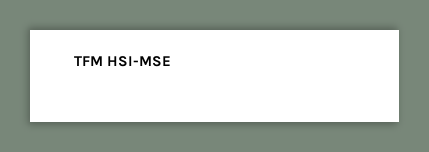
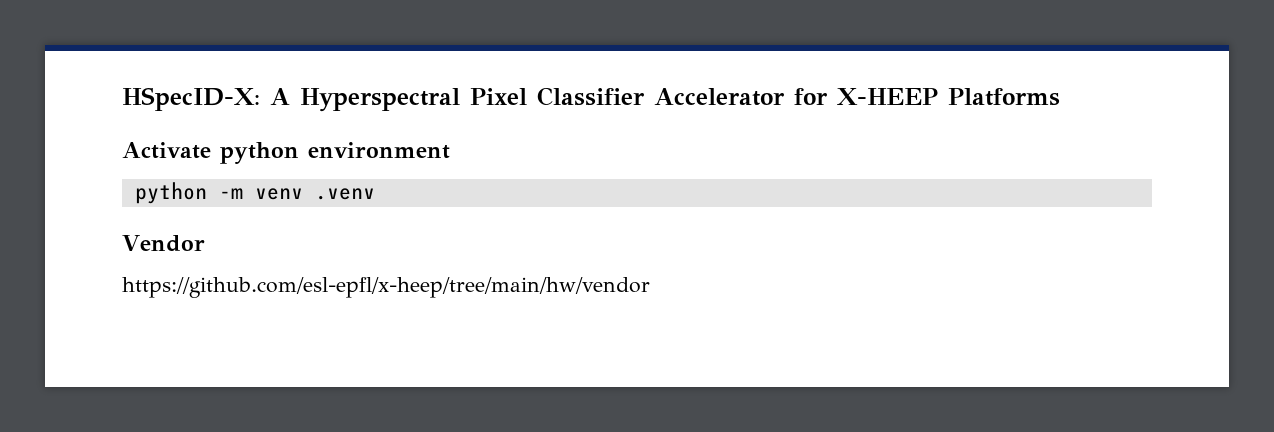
[74,56,172,67] TFM HSI-MSE -> [122,87,1060,112] [122,142,450,164] [134,182,375,204] [122,235,205,252] [122,277,650,298] HSpecID-X: A Hyperspectral Pixel Classifier Accelerator for X-HEEP Platforms // Activate python environment // python -m venv .venv // Vendor // https://github.com/esl-epfl/x-heep/tree/main/hw/vendor

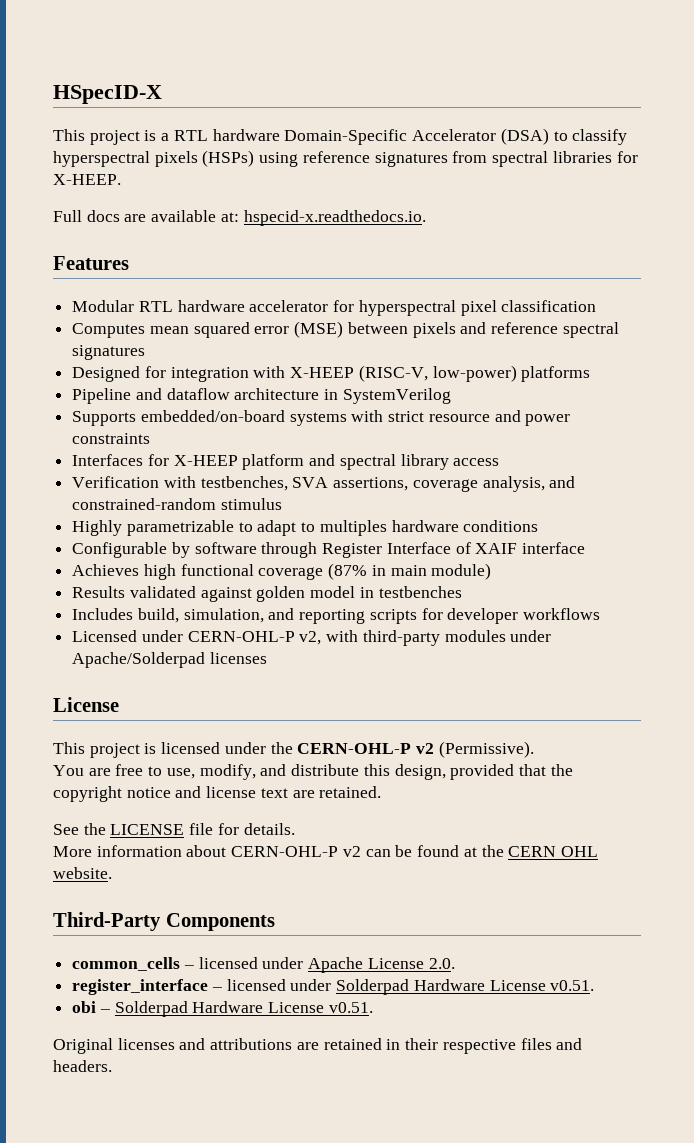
[122,87,1060,112] [122,142,450,164] [134,182,375,204] [122,235,205,252] [122,277,650,298] HSpecID-X: A Hyperspectral Pixel Classifier Accelerator for X-HEEP Platforms // Activate python environment // python -m venv .venv // Vendor // https://github.com/esl-epfl/x-heep/tree/main/hw/vendor -> [53,85,162,104] [53,128,628,145] [53,150,638,167] [53,174,121,185] [53,210,426,226] [53,256,129,270] [72,300,597,316] [72,321,619,338] [72,345,146,360] [72,365,591,382] [72,388,451,404] [72,410,571,426] [72,433,151,444] [72,454,500,470] [72,476,576,492] [72,498,282,510] [72,520,539,536] [72,542,586,558] [72,563,492,580] [72,586,462,602] [72,608,601,624] [72,630,552,646] [72,652,267,668] [53,697,119,712] [53,741,534,758] [53,764,573,780] [53,786,382,802] [53,823,295,835] [53,845,598,857] [53,867,112,879] [53,912,275,931] [72,957,455,973] [72,979,595,995] [72,1001,373,1017] [53,1038,583,1054] [53,1060,112,1072] HSpecID-X // This project is a RTL hardware Domain-Specific Accelerator (DSA) to classify hyperspectral pixels (HSPs) using reference signatures from spectral libraries for X-HEEP. // Full docs are available at: hspecid-x.readthedocs.io. // Features // Modular RTL hardware accelerator for hyperspectral pixel classification // Computes mean squared error (MSE) between pixels and reference spectral signatures // Designed for integration with X-HEEP (RISC-V, low-power) platforms // Pipeline and dataflow architecture in SystemVerilog // Supports embedded/on-board systems with strict resource and power constraints // Interfaces for X-HEEP platform and spectral library access // Verification with testbenches, SVA assertions, coverage analysis, and constrained-random stimulus // Highly parametrizable to adapt to multiples hardware conditions // Configurable by software through Register Interface of XAIF interface // Achieves high functional coverage (87% in main module) // Results validated against golden model in testbenches // Includes build, simulation, and reporting scripts for developer workflows // Licensed under CERN-OHL-P v2, with third-party modules under Apache/Solderpad licenses // License // This project is licensed under the CERN-OHL-P v2 (Permissive). // You are free to use, modify, and distribute this design, provided that the copyright notice and license text are retained. // See the LICENSE file for details. // More information about CERN-OHL-P v2 can be found at the CERN OHL website. // Third-Party Components // common_cells – licensed under Apache License 2.0. // register_interface – licensed under Solderpad Hardware License v0.51. // obi – Solderpad Hardware License v0.51. // Original licenses and attributions are retained in their respective files and headers.

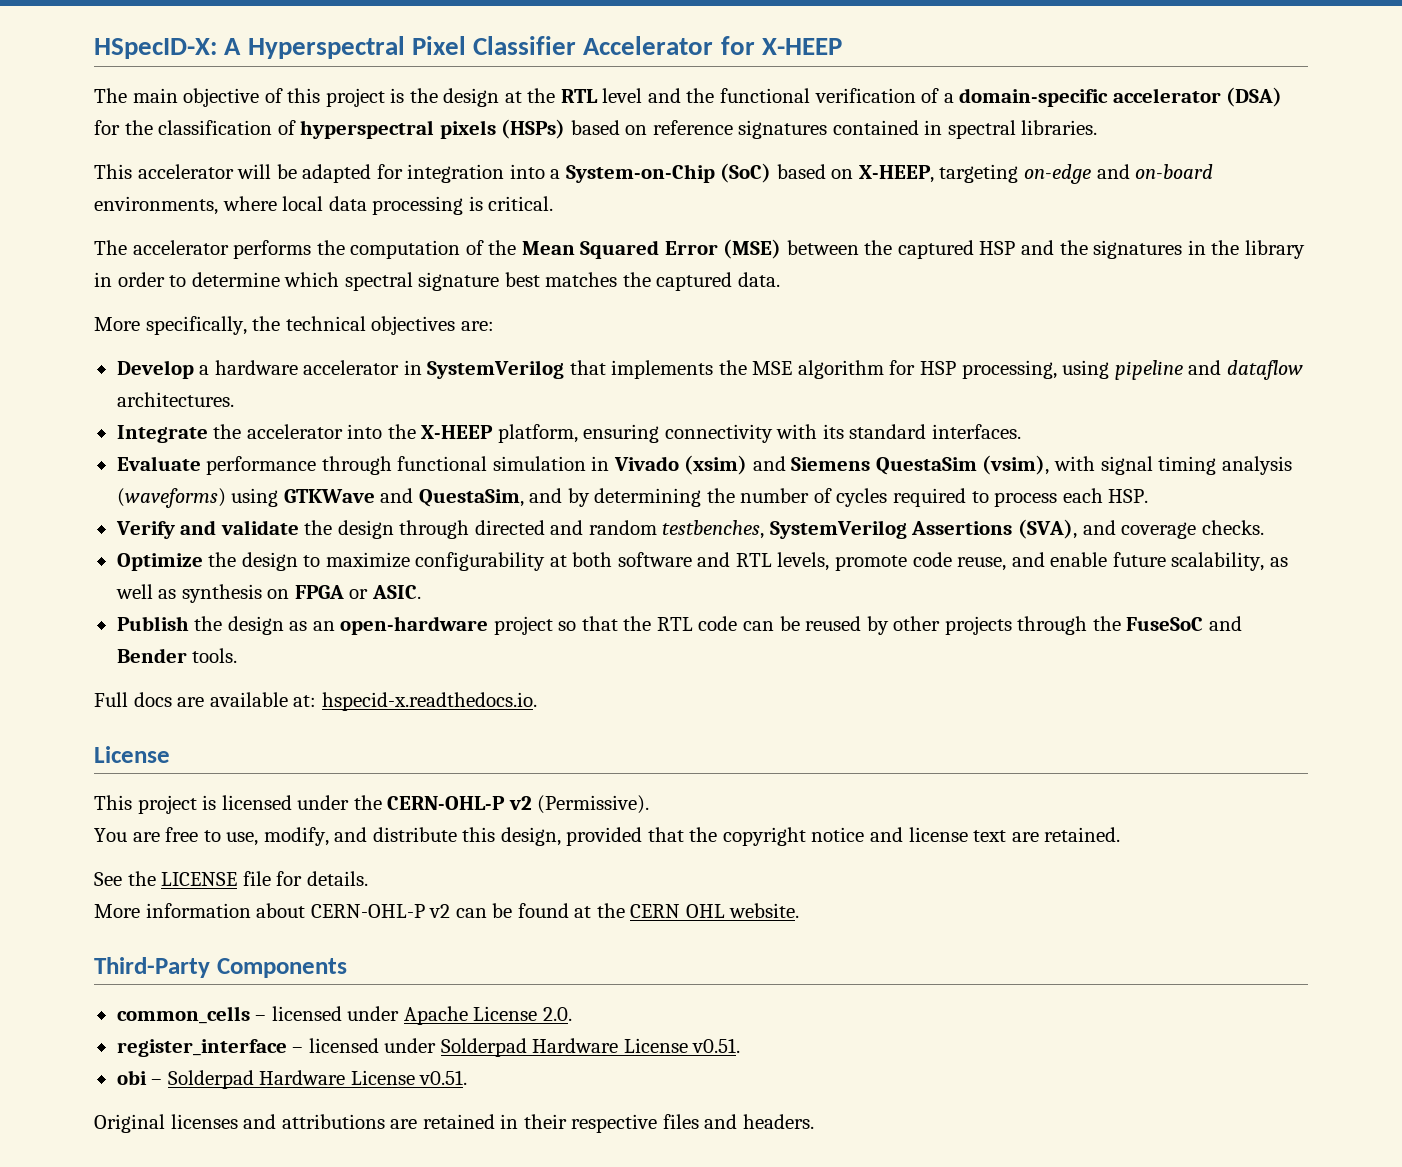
[53,85,162,104] [53,128,628,145] [53,150,638,167] [53,174,121,185] HSpecID-X // This project is a RTL hardware Domain-Specific Accelerator (DSA) to classify hyperspectral pixels (HSPs) using reference signatures from spectral libraries for X-HEEP. -> [94,36,843,59] [94,87,1283,107] [94,119,1098,139] [94,163,1214,184] [94,196,554,215] [94,239,1305,259] [94,272,780,291] [94,316,494,335] [116,360,1303,380] [116,392,234,407] [116,424,1021,443] [116,455,1292,475] [116,488,1149,508] [115,519,1264,539] [116,552,1288,571] [115,584,421,603] [116,616,1242,635] [116,648,238,663] HSpecID-X: A Hyperspectral Pixel Classifier Accelerator for X-HEEP // The main objective of this project is the design at the RTL level and the functional verification of a domain-specific accelerator (DSA) for the classification of hyperspectral pixels (HSPs) based on reference signatures contained in spectral libraries. // This accelerator will be adapted for integration into a System-on-Chip (SoC) based on X-HEEP, targeting on-edge and on-board environments, where local data processing is critical. // The accelerator performs the computation of the Mean Squared Error (MSE) between the captured HSP and the signatures in the library in order to determine which spectral signature best matches the captured data. // More specifically, the technical objectives are: // Develop a hardware accelerator in SystemVerilog that implements the MSE algorithm for HSP processing, using pipeline and dataflow architectures. // Integrate the accelerator into the X-HEEP platform, ensuring connectivity with its standard interfaces. // Evaluate performance through functional simulation in Vivado (xsim) and Siemens QuestaSim (vsim), with signal timing analysis (waveforms) using GTKWave and QuestaSim, and by determining the number of cycles required to process each HSP. // Verify and validate the design through directed and random testbenches, SystemVerilog Assertions (SVA), and coverage checks. // Optimize the design to maximize configurability at both software and RTL levels, promote code reuse, and enable future scalability, as well as synthesis on FPGA or ASIC. // Publish the design as an open-hardware project so that the RTL code can be reused by other projects through the FuseSoC and Bender tools.
[53,256,129,270] [72,300,597,316] [72,321,619,338] [72,345,146,360] [72,365,591,382] [72,388,451,404] [72,410,571,426] [72,433,151,444] [72,454,500,470] [72,476,576,492] [72,498,282,510] [72,520,539,536] [72,542,586,558] [72,563,492,580] [72,586,462,602] [72,608,601,624] [72,630,552,646] [72,652,267,668] // Features // Modular RTL hardware accelerator for hyperspectral pixel classification // Computes mean squared error (MSE) between pixels and reference spectral signatures // Designed for integration with X-HEEP (RISC-V, low-power) platforms // Pipeline and dataflow architecture in SystemVerilog // Supports embedded/on-board systems with strict resource and power constraints // Interfaces for X-HEEP platform and spectral library access // Verification with testbenches, SVA assertions, coverage analysis, and constrained-random stimulus // Highly parametrizable to adapt to multiples hardware conditions // Configurable by software through Register Interface of XAIF interface // Achieves high functional coverage (87% in main module) // Results validated against golden model in testbenches // Includes build, simulation, and reporting scripts for developer workflows // Licensed under CERN-OHL-P v2, with third-party modules under Apache/Solderpad licenses -> (537, 701) none

